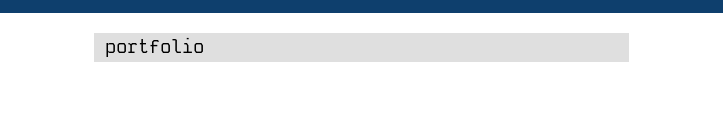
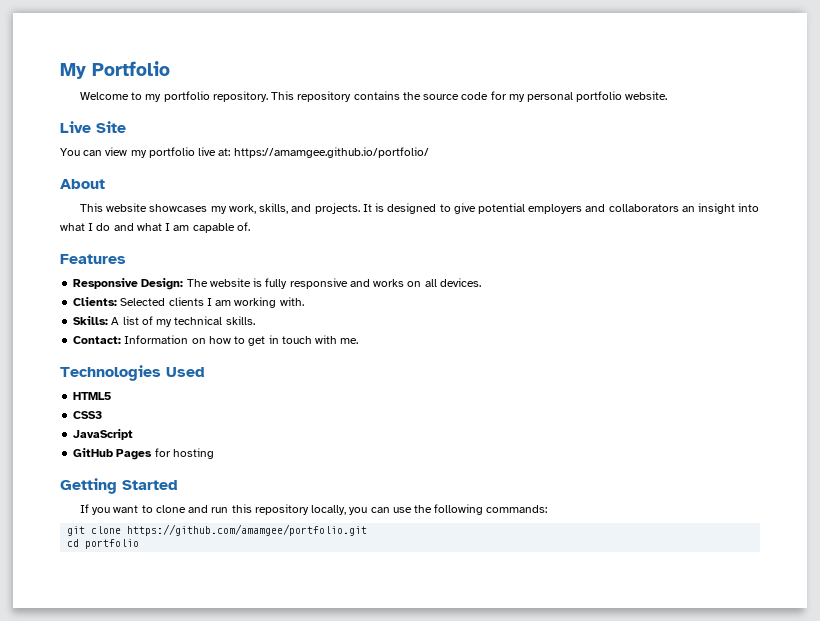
(105, 47) none -> [60,61,170,79] [79,91,668,102] [60,121,126,133] [60,147,429,158] [60,179,105,189] [79,203,760,214] [60,222,250,233] [60,254,126,264] [73,278,481,290] [73,297,304,308] [73,316,255,327] [73,335,359,346] [60,365,205,381] [73,392,112,400] [73,411,103,419] [73,429,134,440] [73,448,214,460] [60,478,178,494] [79,504,548,515] [67,524,368,536] [67,539,80,547] My Portfolio // Welcome to my portfolio repository. This repository contains the source code for my personal portfolio website. // Live Site // You can view my portfolio live at: https://amamgee.github.io/portfolio/ // About // This website showcases my work, skills, and projects. It is designed to give potential employers and collaborators an insight into what I do and what I am capable of. // Features // Responsive Design: The website is fully responsive and works on all devices. // Clients: Selected clients I am working with. // Skills: A list of my technical skills. // Contact: Information on how to get in touch with me. // Technologies Used // HTML5 // CSS3 // JavaScript // GitHub Pages for hosting // Getting Started // If you want to clone and run this repository locally, you can use the following commands: // git clone https://github.com/amamgee/portfolio.git // cd

